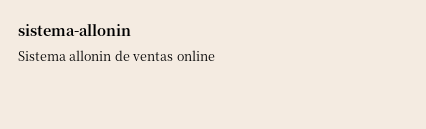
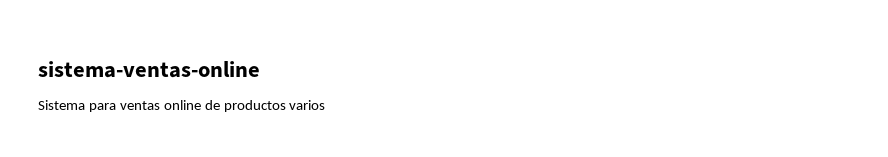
[18,24,131,36] sistema-allonin -> [38,61,260,78] sistema-ventas-online
[69,50,215,61] allonin de ventas online -> [88,100,326,112] para ventas online de productos varios

